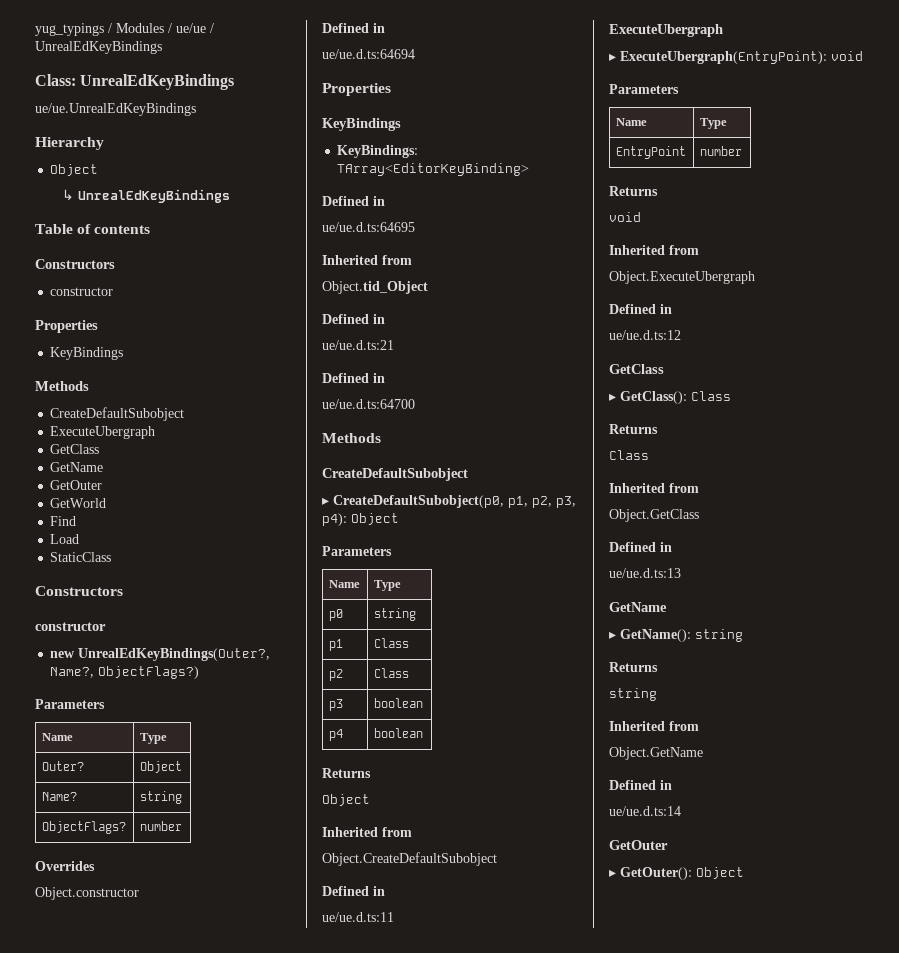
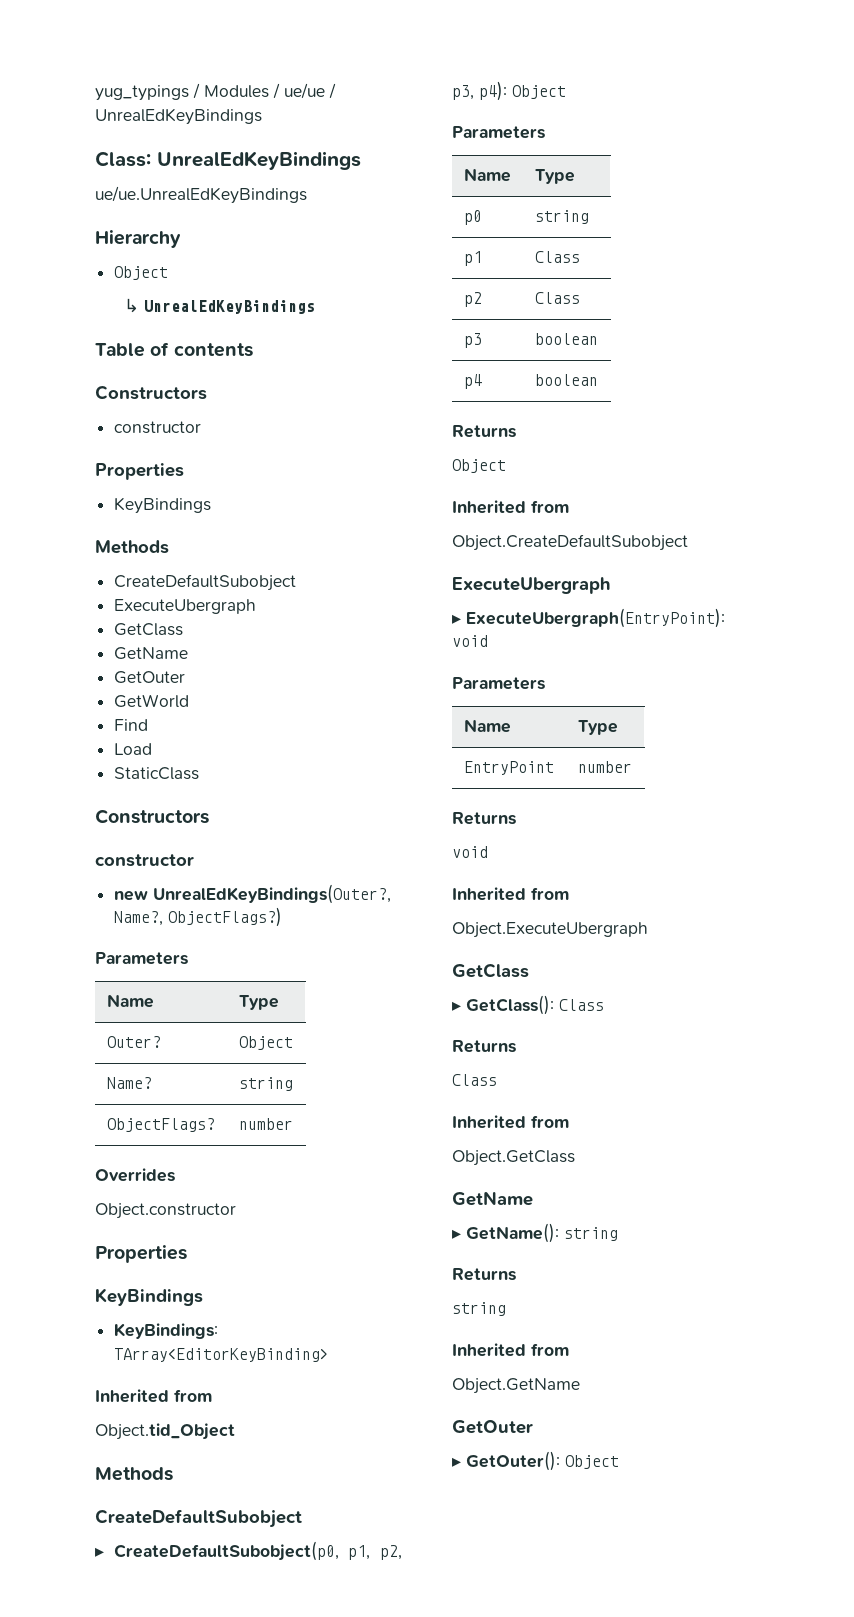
[322,23,385,33] [322,49,415,59] // Defined in // ue/ue.d.ts:64694 -> (236, 1211) none
[322,196,385,206] [322,222,415,232] // Defined in // ue/ue.d.ts:64695 -> (329, 1355) none
[322,314,385,324] [322,340,394,350] [322,373,385,383] [322,399,415,409] // Defined in // ue/ue.d.ts:21 // Defined in // ue/ue.d.ts:64700 -> (235, 1431) none
[322,886,385,896] [322,912,394,922] // Defined in // ue/ue.d.ts:11 -> (688, 542) none
[609,304,672,314] [609,330,681,340] // Defined in // ue/ue.d.ts:12 -> (648, 930) none
[609,542,672,552] [609,568,681,578] // Defined in // ue/ue.d.ts:13 -> (575, 1158) none
[609,780,672,790] [609,806,681,816] // Defined in // ue/ue.d.ts:14 -> (580, 1386) none

